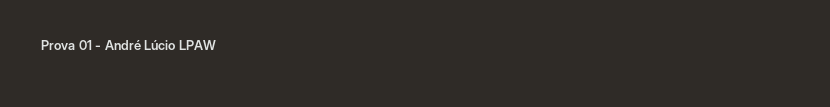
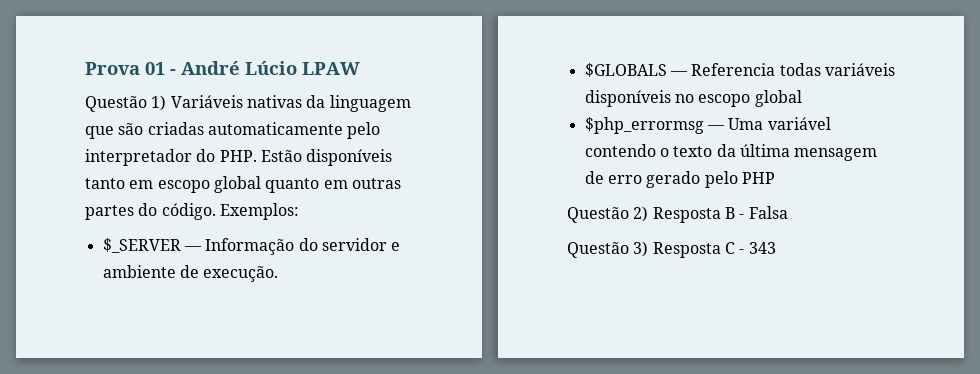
(216, 45) none -> [85,95,411,112] [85,122,381,139] [85,149,393,166] [85,176,401,193] [85,203,299,220] [102,238,401,255] [102,265,279,282] [584,63,895,77] [584,90,802,107] [584,117,831,134] [584,144,878,161] [584,171,775,188] [567,206,788,223] [567,241,776,258] // Questão 1) Variáveis nativas da linguagem que são criadas automaticamente pelo interpretador do PHP. Estão disponíveis tanto em escopo global quanto em outras partes do código. Exemplos: // $_SERVER — Informação do servidor e ambiente de execução. // $GLOBALS — Referencia todas variáveis disponíveis no escopo global // $php_errormsg — Uma variável contendo o texto da última mensagem de erro gerado pelo PHP // Questão 2) Resposta B - Falsa // Questão 3) Resposta C - 343

